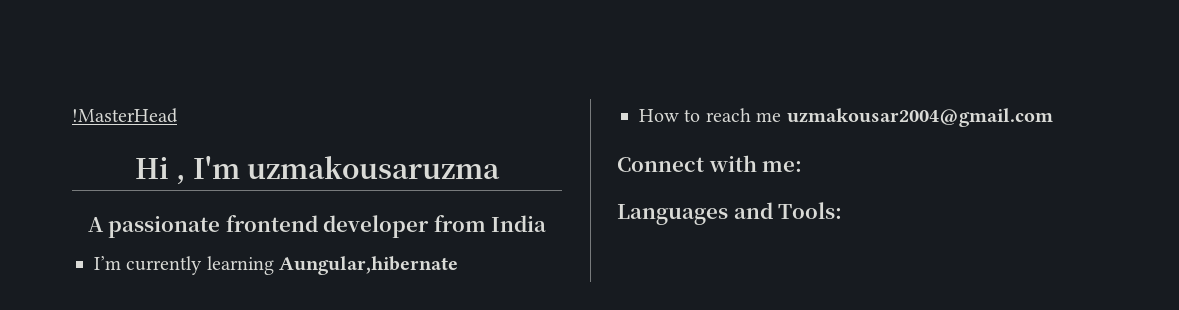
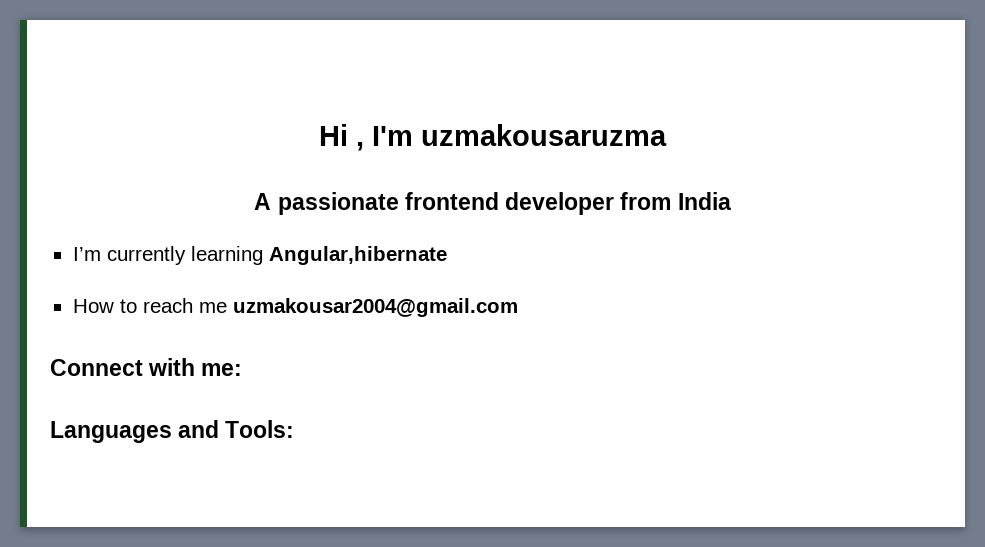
[72,108,178,123] !MasterHead // -> (319, 135) none
[279,256,459,275] Aungular,hibernate -> [268,246,447,265] Angular,hibernate

